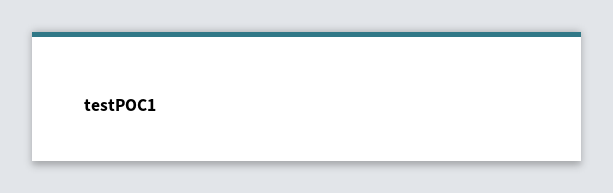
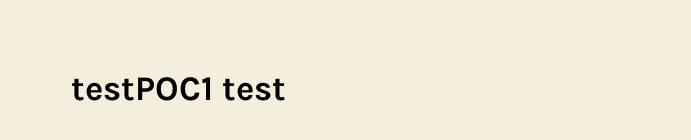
(156, 105) none -> [222,78,287,101] test

